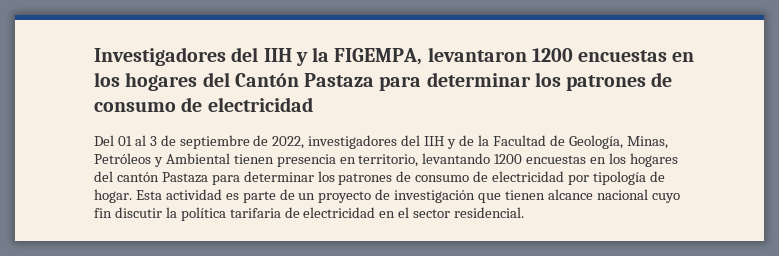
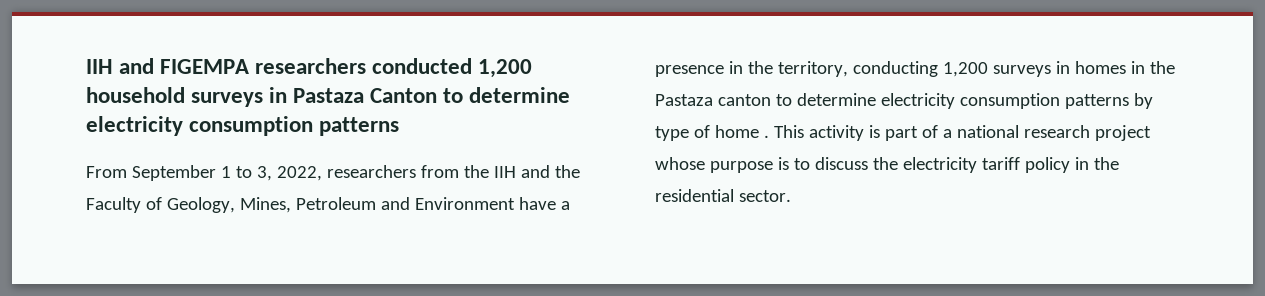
[94,47,695,66] [94,72,673,91] [94,97,313,112] [94,135,668,149] [94,153,678,167] [94,171,665,185] [94,189,680,203] [94,207,525,221] Investigadores del IIH y la FIGEMPA, levantaron 1200 encuestas en los hogares del Cantón Pastaza para determinar los patrones de consumo de electricidad // Del 01 al 3 de septiembre de 2022, investigadores del IIH y de la Facultad de Geología, Minas, Petróleos y Ambiental tienen presencia en territorio, levantando 1200 encuestas en los hogares del cantón Pastaza para determinar los patrones de consumo de electricidad por tipología de hogar. Esta actividad es parte de un proyecto de investigación que tienen alcance nacional cuyo fin discutir la política tarifaria de electricidad en el sector residencial. -> [86,58,533,78] [86,87,571,107] [86,116,400,136] [86,165,580,181] [86,197,570,213] [655,61,1175,77] [655,93,1153,109] [655,125,1151,141] [655,157,1119,173] [655,189,791,202] IIH and FIGEMPA researchers conducted 1,200 household surveys in Pastaza Canton to determine electricity consumption patterns // From September 1 to 3, 2022, researchers from the IIH and the Faculty of Geology, Mines, Petroleum and Environment have a presence in the territory, conducting 1,200 surveys in homes in the Pastaza canton to determine electricity consumption patterns by type of home . This activity is part of a national research project whose purpose is to discuss the electricity tariff policy in the residential sector.

